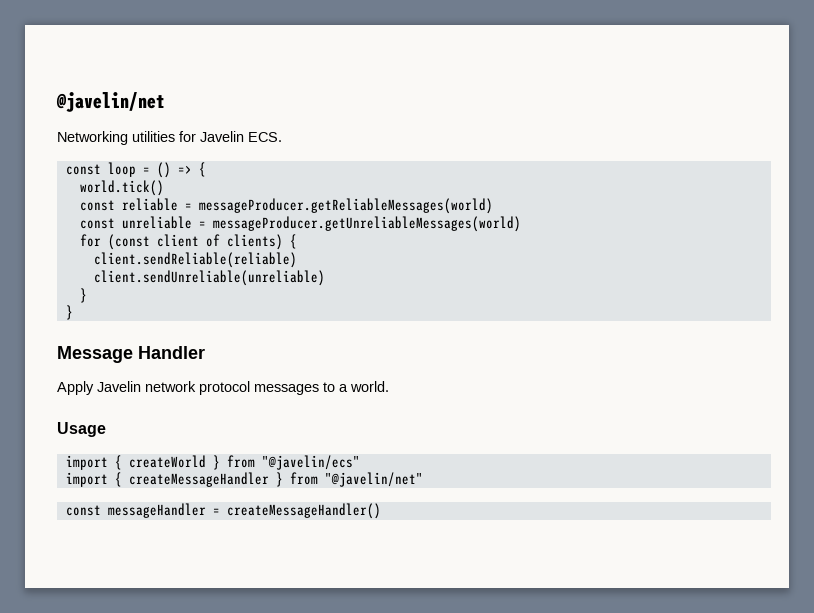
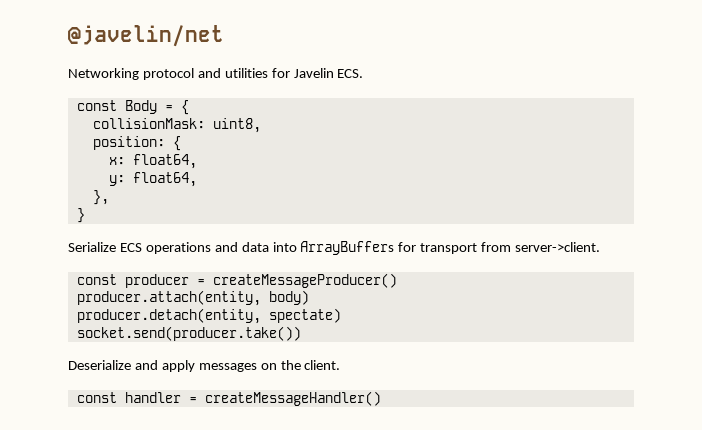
(128, 138) none -> [142,68,221,80] protocol and
[107,162,206,178] [79,180,164,196] [79,198,493,214] [79,216,521,232] [79,234,297,250] [93,252,297,268] [93,270,325,286] [79,288,87,303] [65,305,73,320] [57,346,205,363] [57,381,389,395] [57,422,106,437] [65,455,360,470] [65,472,423,487] [65,503,206,518] loop = () => { // world.tick() // const reliable = messageProducer.getReliableMessages(world) // const unreliable = messageProducer.getUnreliableMessages(world) // for (const client of clients) { // client.sendReliable(reliable) // client.sendUnreliable(unreliable) // } // } // Message Handler // Apply Javelin network protocol messages to a world. // Usage // import { createWorld } from "@javelin/ecs" // import { createMessageHandler } from "@javelin/net" // const messageHandler -> [124,100,189,115] [92,118,261,133] [92,136,181,151] [108,154,197,169] [108,172,197,187] [92,190,109,205] [76,208,85,223] [68,241,601,255] [76,273,397,288] [76,290,309,306] [76,308,341,324] [76,326,301,341] [68,360,341,372] [76,392,181,403] Body = { // collisionMask: uint8, // position: { // x: float64, // y: float64, // }, // } // Serialize ECS operations and data into ArrayBuffers for transport from server->client. // const producer = createMessageProducer() // producer.attach(entity, body) // producer.detach(entity, spectate) // socket.send(producer.take()) // Deserialize and apply messages on the client. // const handler

